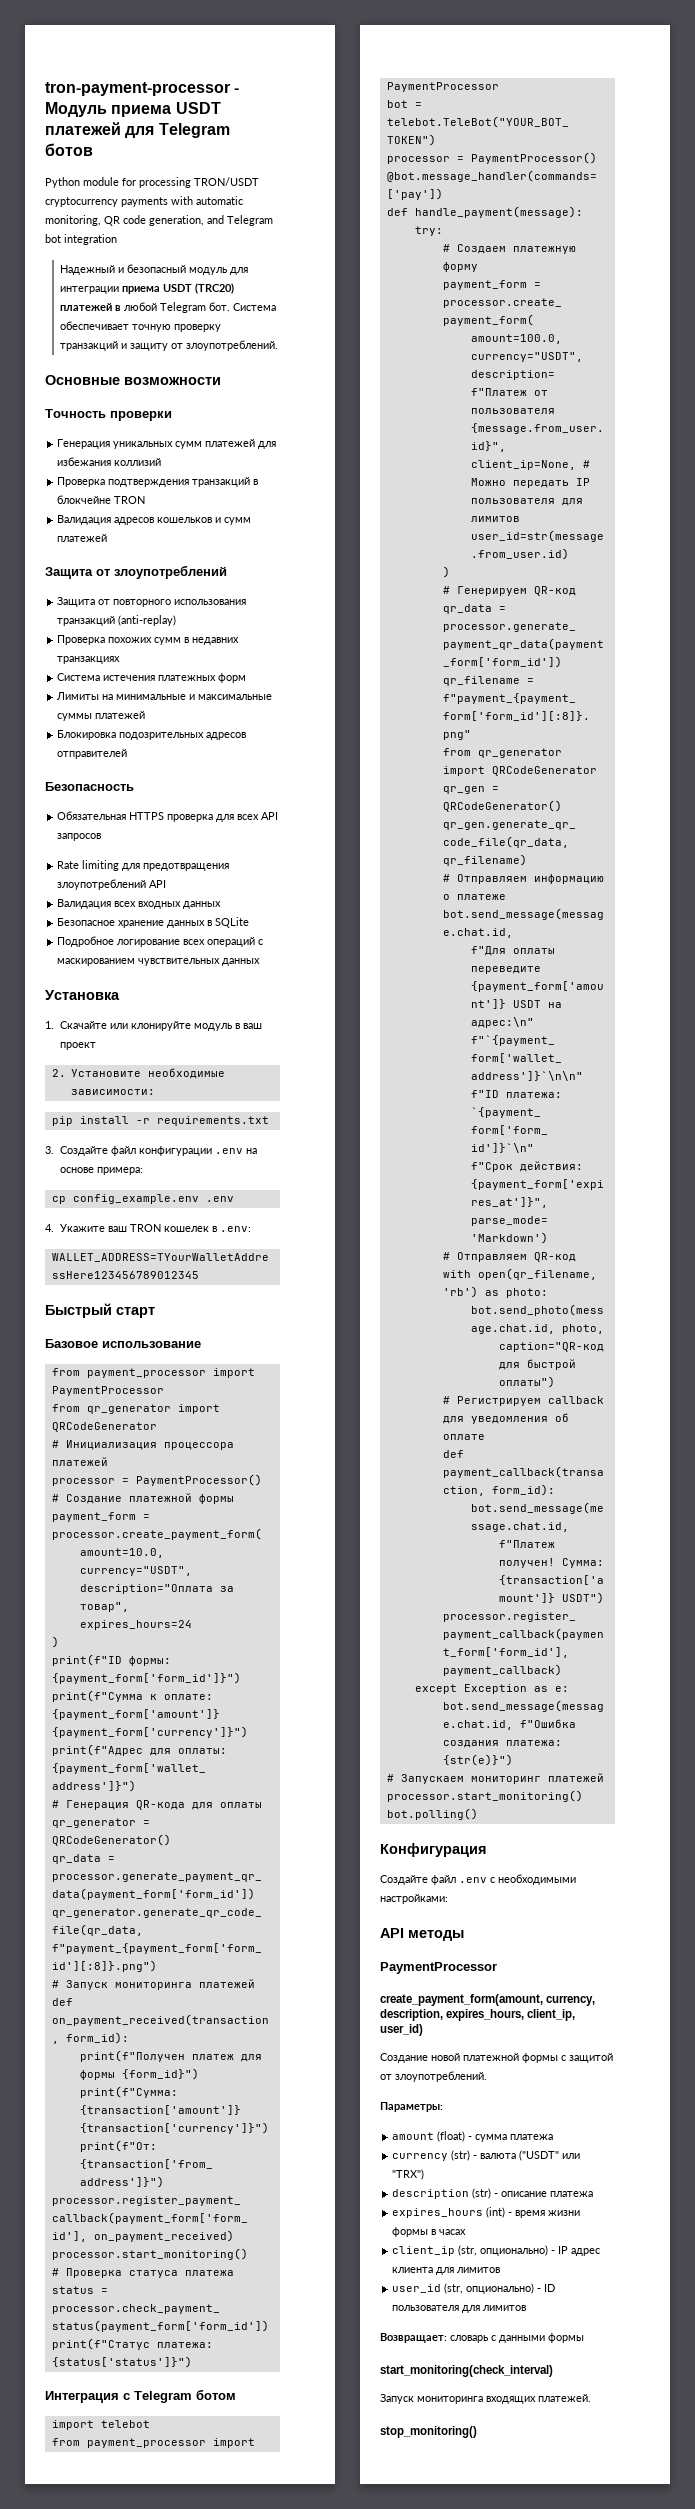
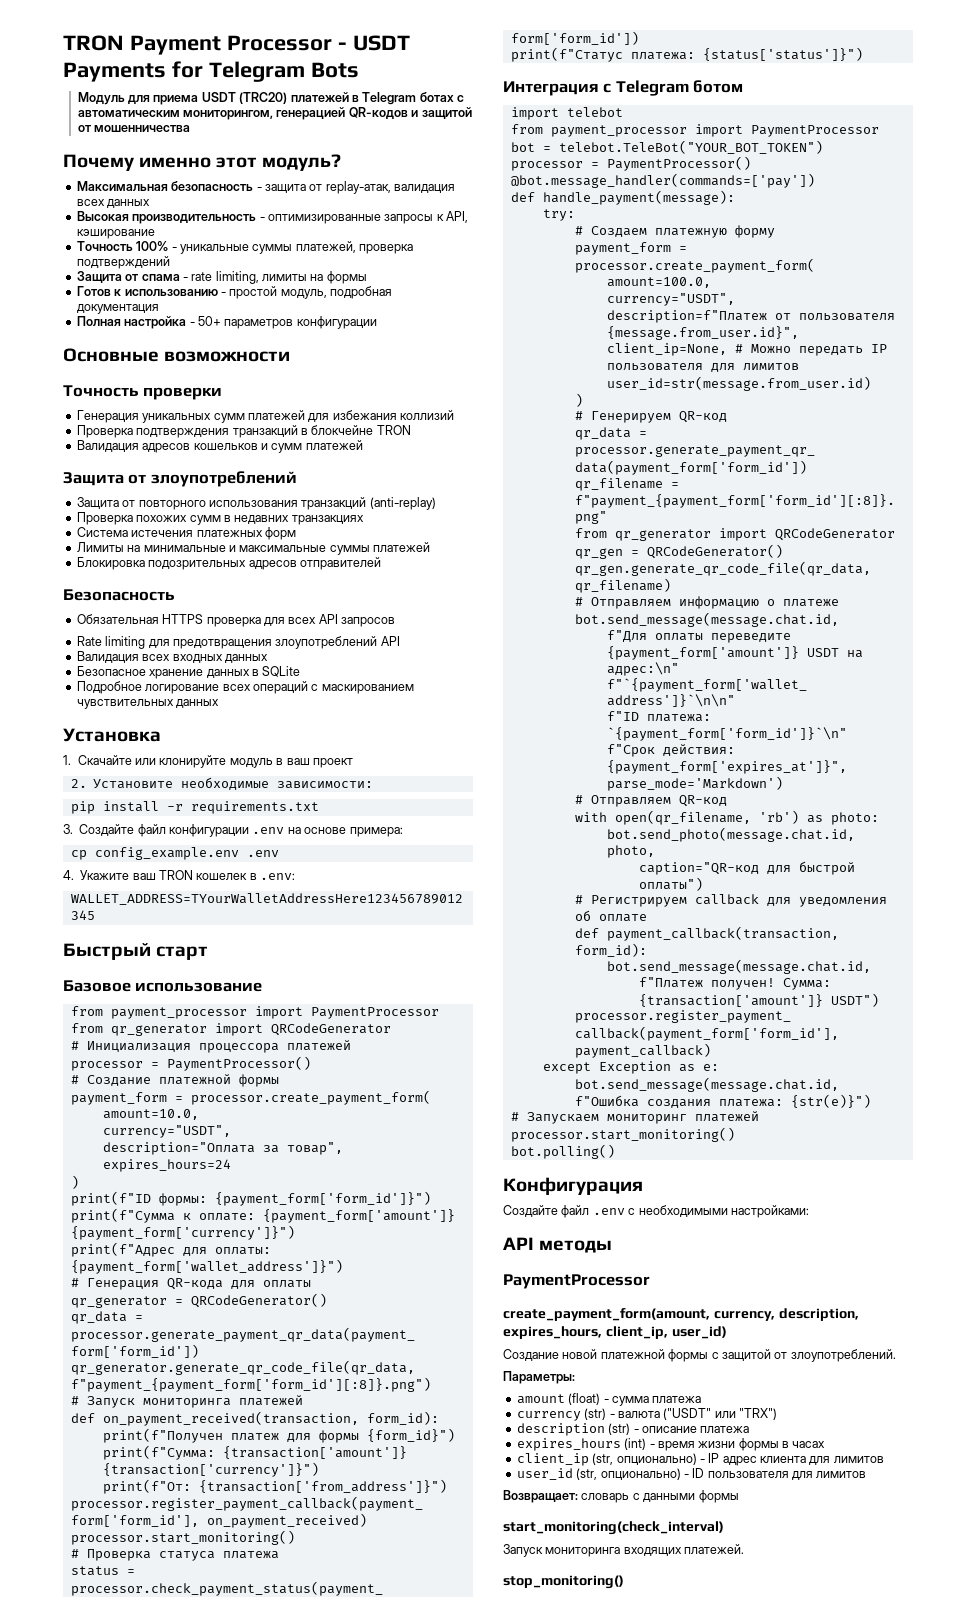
[45,82,240,96] [45,102,221,117] [45,122,230,138] [45,143,93,156] [45,177,259,188] [45,196,243,207] [45,215,273,226] [45,234,117,245] [59,264,248,275] [59,286,119,294] tron-payment-processor - Модуль приема USDT платежей для Telegram ботов // Python module for processing TRON/USDT cryptocurrency payments with automatic monitoring, QR code generation, and Telegram bot integration // Надежный и безопасный модуль для интеграции -> [63,35,410,55] [63,61,359,82] [77,92,151,105] TRON Payment Processor - USDT Payments for Telegram Bots // Модуль для
[123,302,276,313] [59,321,221,332] [59,340,278,351] любой Telegram бот. Система обеспечивает точную проверку транзакций и защиту от злоупотреблений. -> [362,92,465,105] [77,107,472,120] [77,125,191,132] [63,154,342,171] [76,181,455,194] [76,199,151,208] [76,211,468,224] [76,229,155,239] [76,241,413,254] [76,256,170,269] [76,271,367,284] [76,286,392,299] [76,304,159,314] [76,316,377,329] Telegram ботах с автоматическим мониторингом, генерацией QR-кодов и защитой от мошенничества // Почему именно этот модуль? // Максимальная безопасность - защита от replay-атак, валидация всех данных // Высокая производительность - оптимизированные запросы к API, кэширование // Точность 100% - уникальные суммы платежей, проверка подтверждений // Защита от спама - rate limiting, лимиты на формы // Готов к использованию - простой модуль, подробная документация // Полная настройка - 50+ параметров конфигурации

